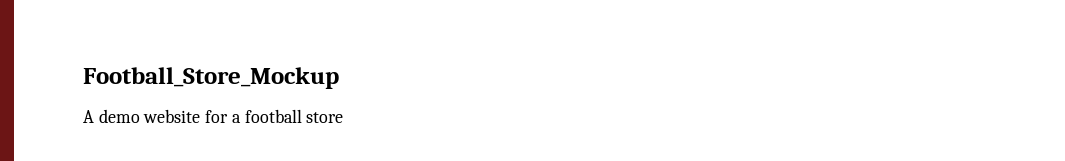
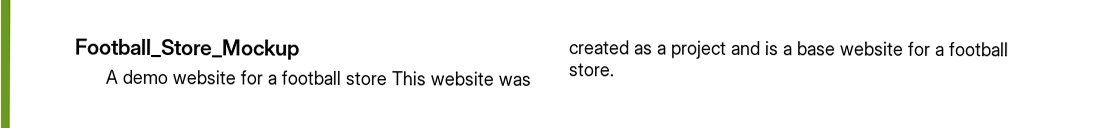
(344, 117) none -> [391,71,532,86] [569,40,1009,59] [568,63,615,77] This website was created as a project and is a base website for a football store.

